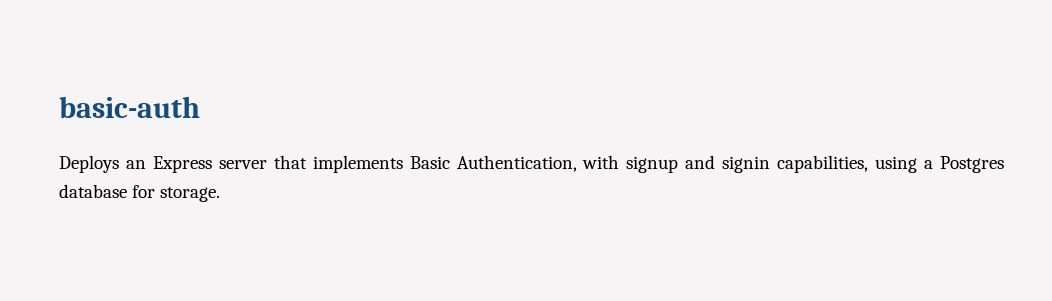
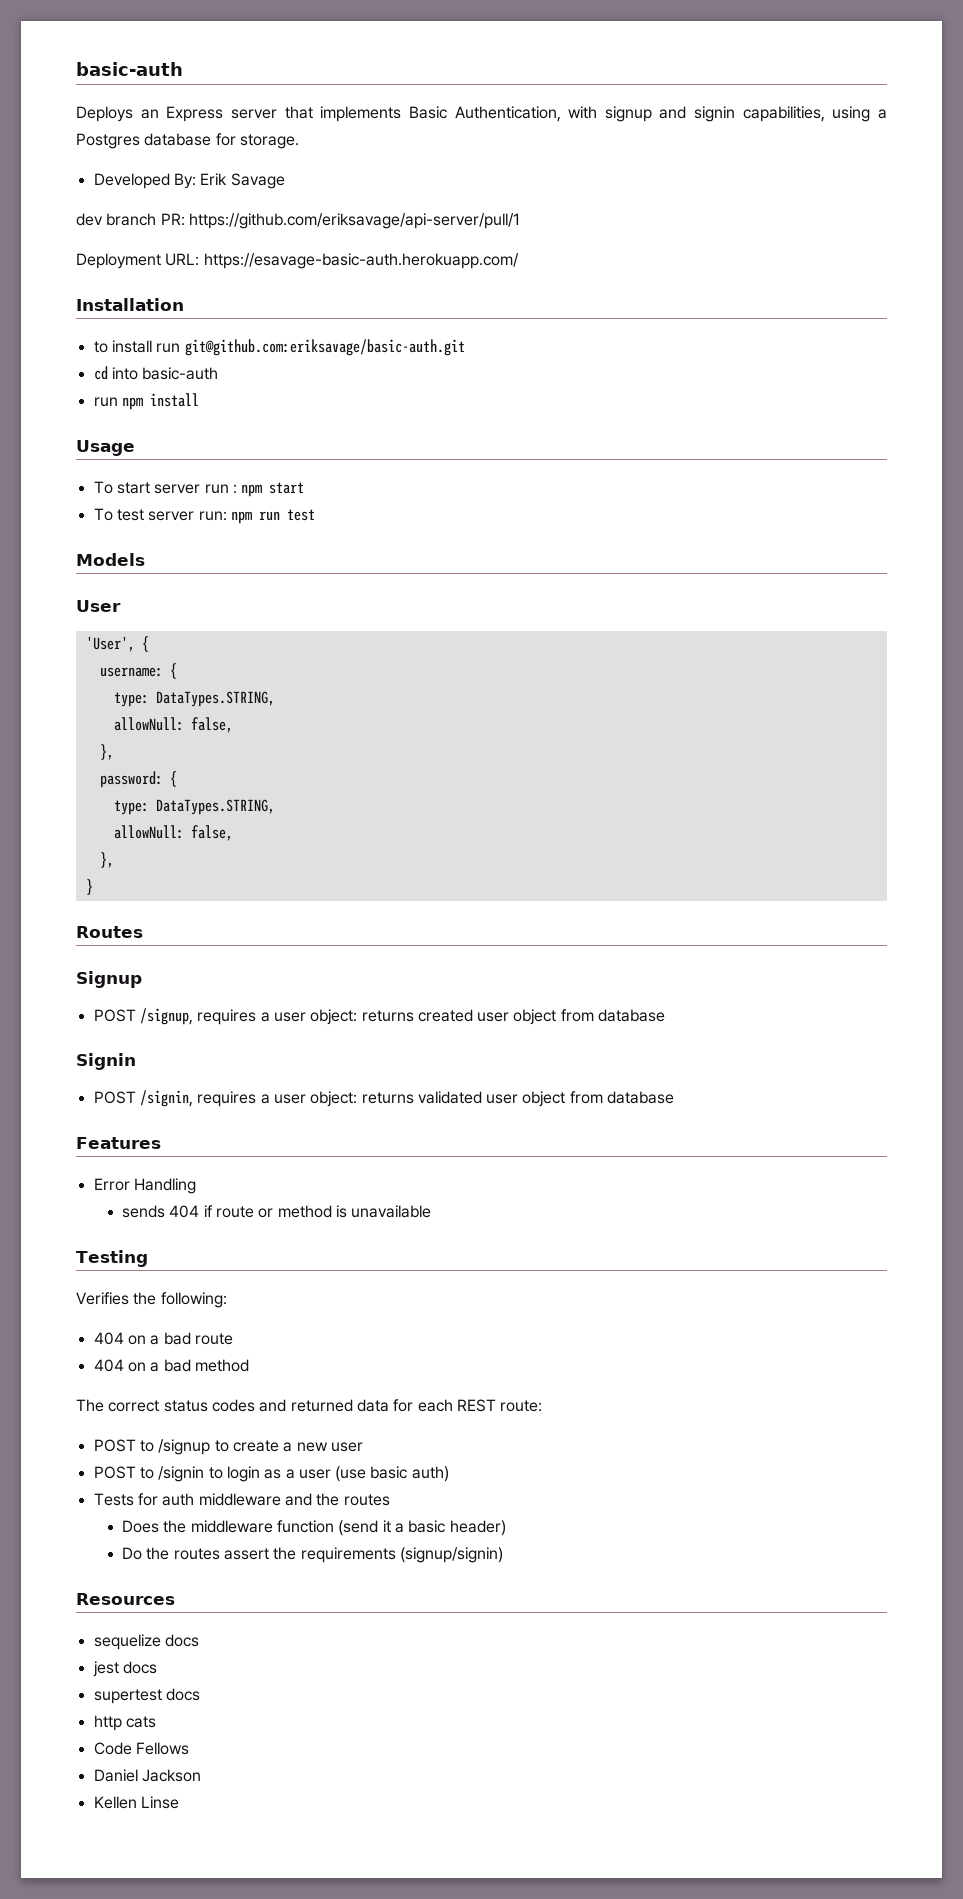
(221, 194) none -> [93,173,285,189] [76,213,520,229] [76,253,519,269] [76,298,184,311] [93,339,465,356] [93,366,219,380] [93,393,199,410] [76,440,135,456] [93,481,305,497] [93,508,315,524] [76,553,145,566] [76,600,121,612] [85,636,149,652] [99,663,177,679] [113,691,275,707] [113,717,233,733] [99,744,114,760] [99,771,177,788] [113,799,275,815] [113,825,233,841] [99,852,114,868] [85,879,93,895] [76,926,143,938] [76,971,142,988] [93,1008,666,1025] [76,1053,136,1070] [93,1090,675,1107] [76,1137,161,1149] [93,1178,196,1194] [122,1205,432,1218] [76,1250,148,1267] [76,1292,227,1308] [93,1332,233,1345] [93,1359,249,1372] [76,1399,543,1412] [93,1439,363,1455] [93,1466,449,1482] [93,1493,390,1506] [122,1520,506,1536] [122,1547,504,1563] [76,1593,175,1605] [93,1634,199,1650] [92,1661,157,1677] [93,1688,200,1704] [93,1715,156,1731] [93,1742,189,1755] [93,1769,201,1782] [93,1796,179,1809] // Developed By: Erik Savage // dev branch PR: https://github.com/eriksavage/api-server/pull/1 // Deployment URL: https://esavage-basic-auth.herokuapp.com/ // Installation // to install run git@github.com:eriksavage/basic-auth.git // cd into basic-auth // run npm install // Usage // To start server run : npm start // To test server run: npm run test // Models // User // 'User', { // username: { // type: DataTypes.STRING, // allowNull: false, // }, // password: { // type: DataTypes.STRING, // allowNull: false, // }, // } // Routes // Signup // POST /signup, requires a user object: returns created user object from database // Signin // POST /signin, requires a user object: returns validated user object from database // Features // Error Handling // sends 404 if route or method is unavailable // Testing // Verifies the following: // 404 on a bad route // 404 on a bad method // The correct status codes and returned data for each REST route: // POST to /signup to create a new user // POST to /signin to login as a user (use basic auth) // Tests for auth middleware and the routes // Does the middleware function (send it a basic header) // Do the routes assert the requirements (signup/signin) // Resources // sequelize docs // jest docs // supertest docs // http cats // Code Fellows // Daniel Jackson // Kellen Linse

